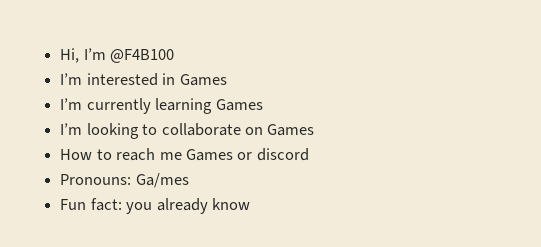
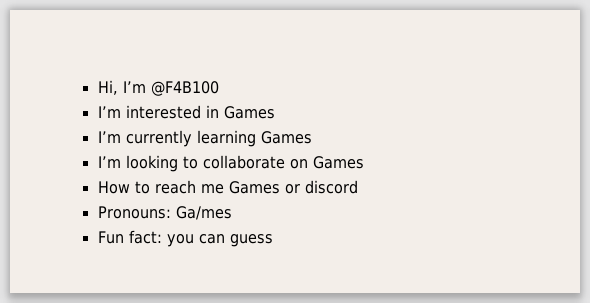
[156,198,250,214] already know -> [198,234,273,247] can guess

